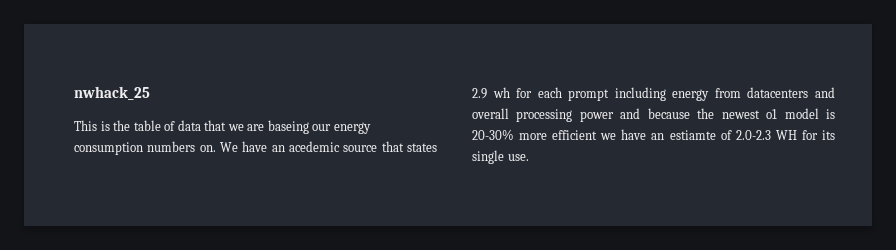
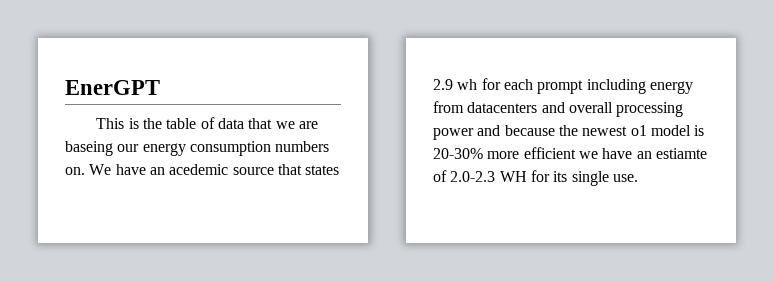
[74,86,150,100] nwhack_25 -> [65,80,160,95] EnerGPT

